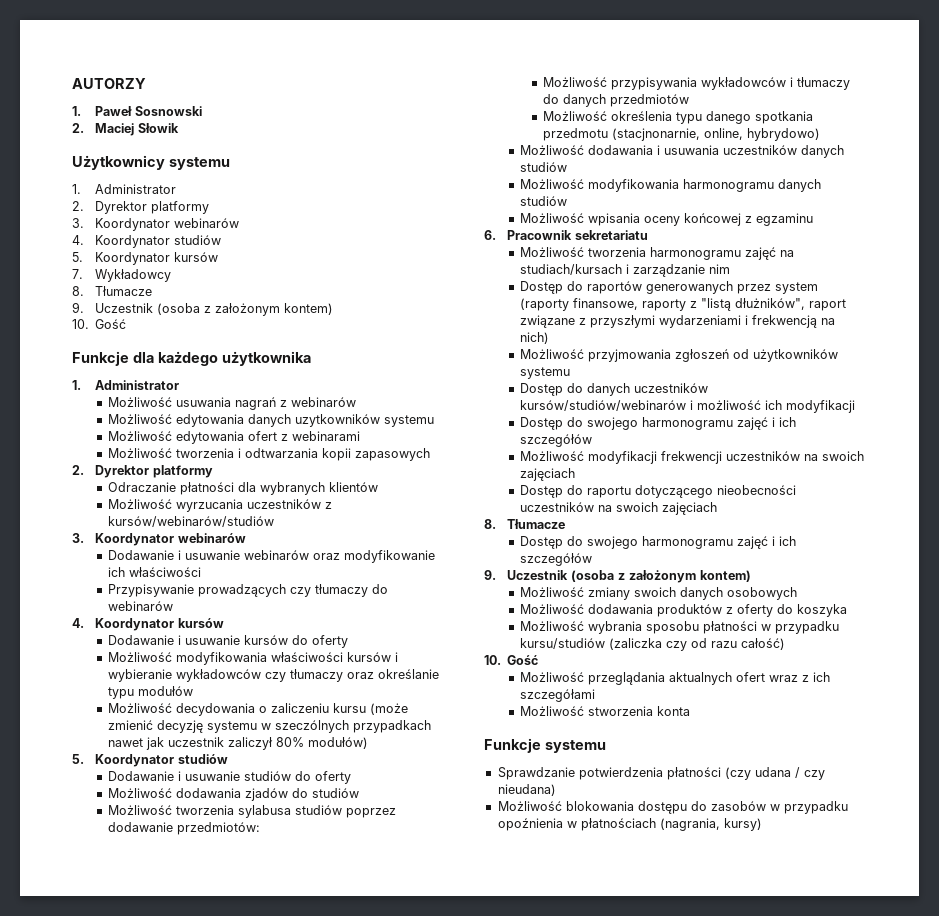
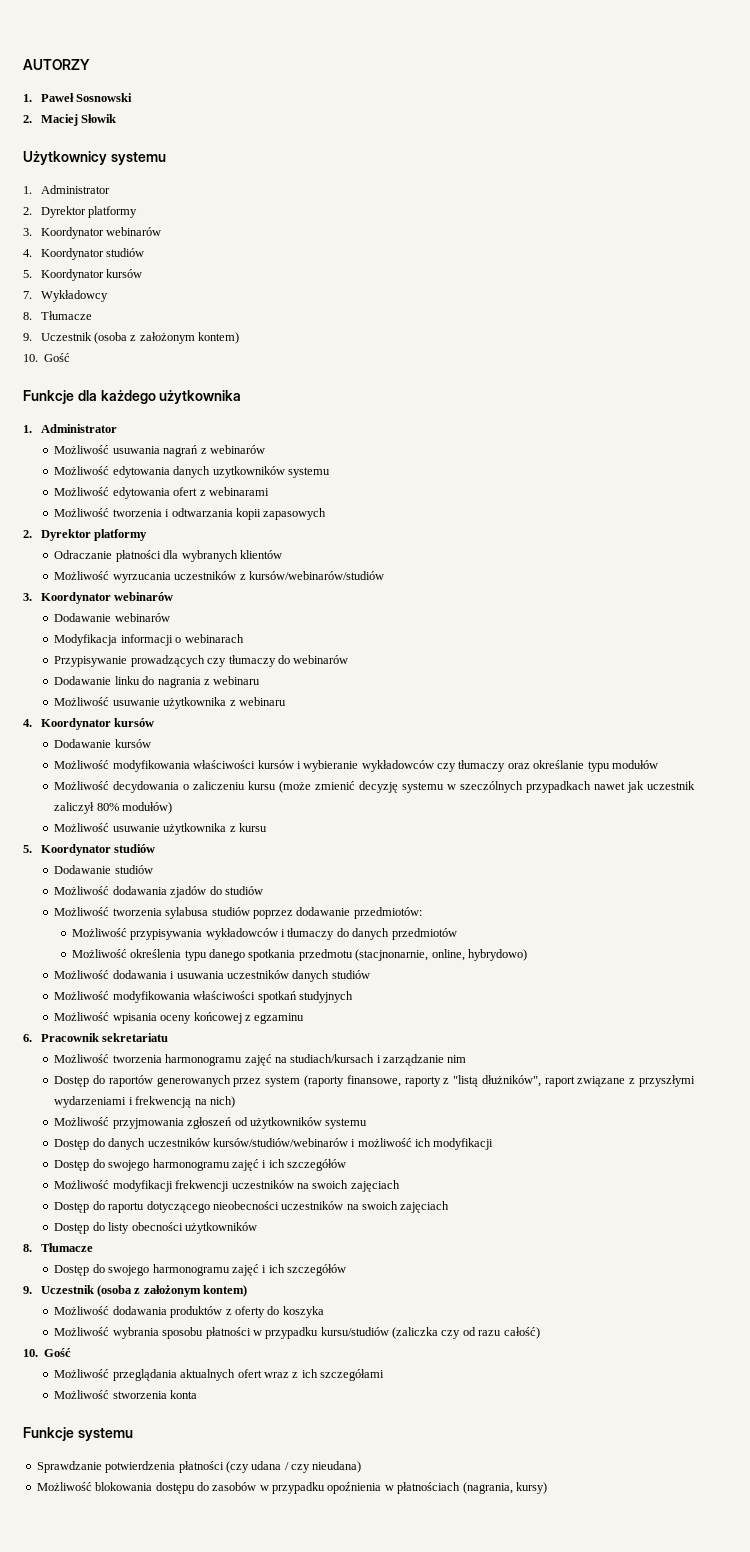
[178,550,436,563] [108,567,202,577] i usuwanie webinarów oraz modyfikowanie ich właściwości -> [114,613,170,622] [54,634,244,646] webinarów // Modyfikacja informacji o webinarach
(174, 606) none -> [54,676,261,688] [54,697,286,709] // Dodawanie linku do nagrania z webinaru // Możliwość usuwanie użytkownika z webinaru
[178,635,349,648] i usuwanie kursów do oferty -> [114,739,151,748] kursów
(369, 743) none -> [54,823,267,835] // Możliwość usuwanie użytkownika z kursu
[178,771,352,784] i usuwanie studiów do oferty -> [114,865,153,874] studiów
[683,179,822,192] [520,196,568,206] harmonogramu danych studiów -> [193,991,353,1003] właściwości spotkań studyjnych
(718, 508) none -> [54,1222,257,1234] // Dostęp do listy obecności użytkowników
[520,587,798,600] // Możliwość zmiany swoich danych osobowych -> (248, 1291) none

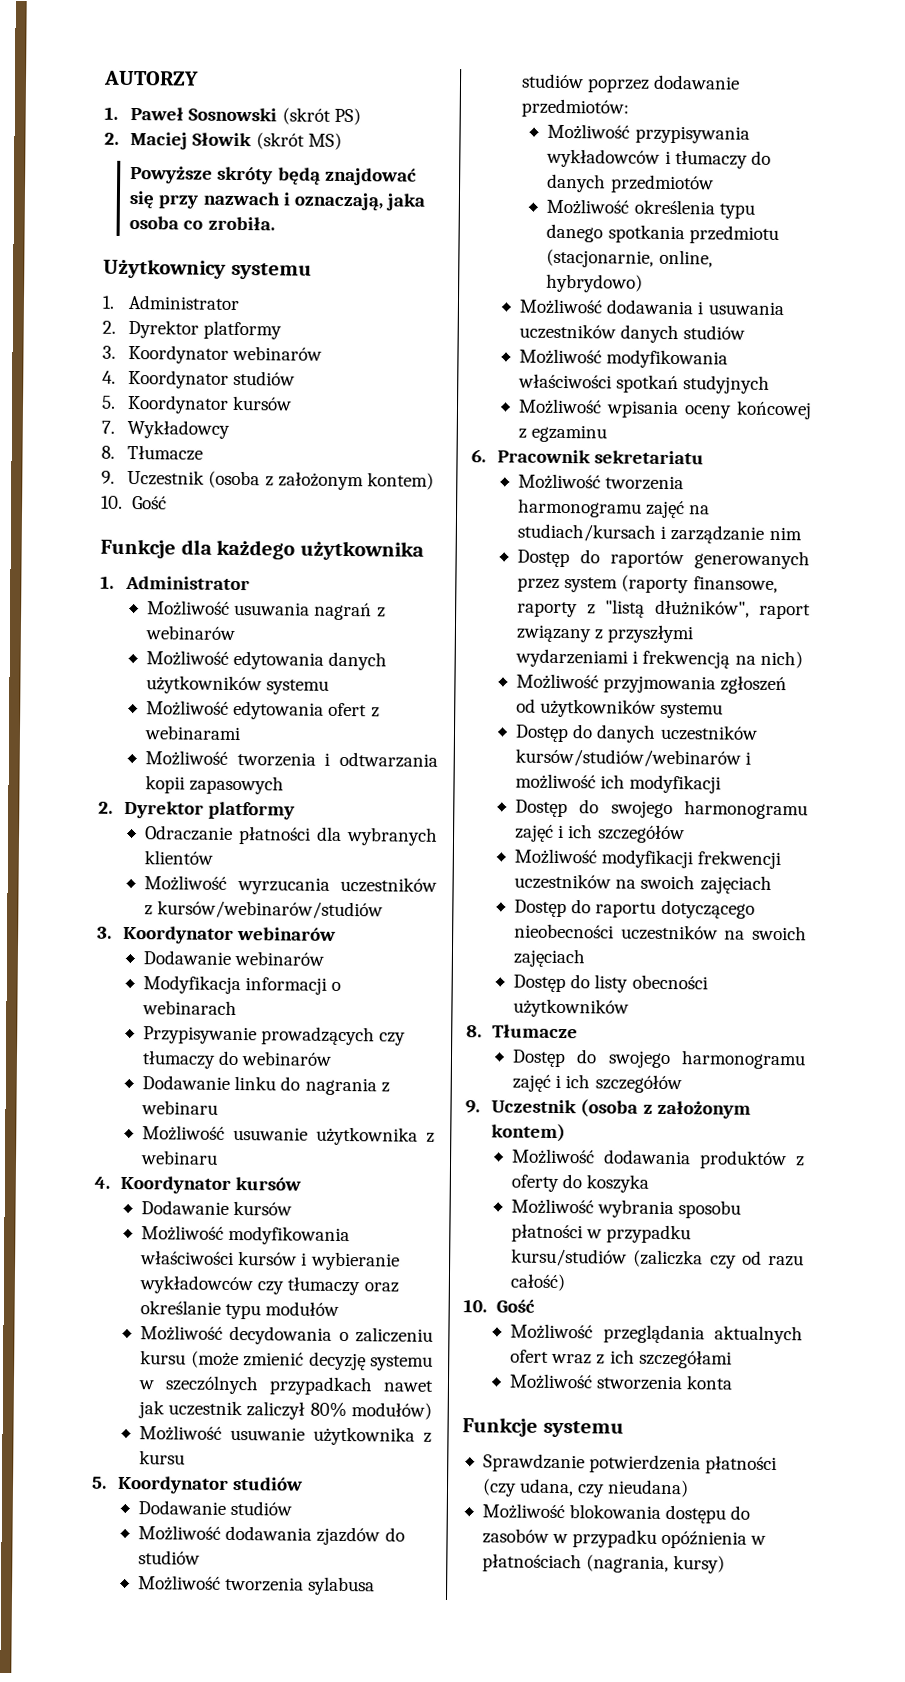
(132, 97) none -> [281,107,361,126] (skrót PS)
(116, 118) none -> [255,132,342,150] [130,165,417,186] [129,190,425,211] [129,215,275,231] (skrót MS) // Powyższe skróty będą znajdować się przy nazwach i oznaczają, jaka osoba co zrobiła.
[212,466,285,478] uzytkowników -> [146,675,263,695] użytkowników
[170,886,207,898] zjadów -> [316,1526,381,1546] zjazdów
[298,949,429,961] przedmotu (stacjnonarnie, -> [688,225,779,244] [546,248,655,268] przedmiotu (stacjonarnie,
[577,1076,626,1087] związane -> [516,624,593,643] związany
[251,1461,289,1470] udana / -> [519,1478,575,1497] udana,
[327,1482,382,1494] opoźnienia -> [661,1530,748,1549] opóźnienia

